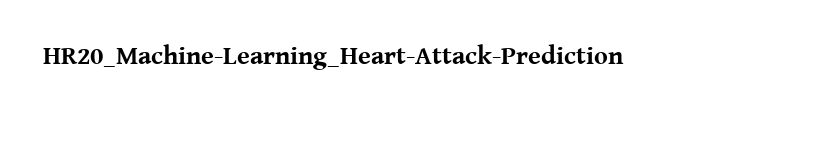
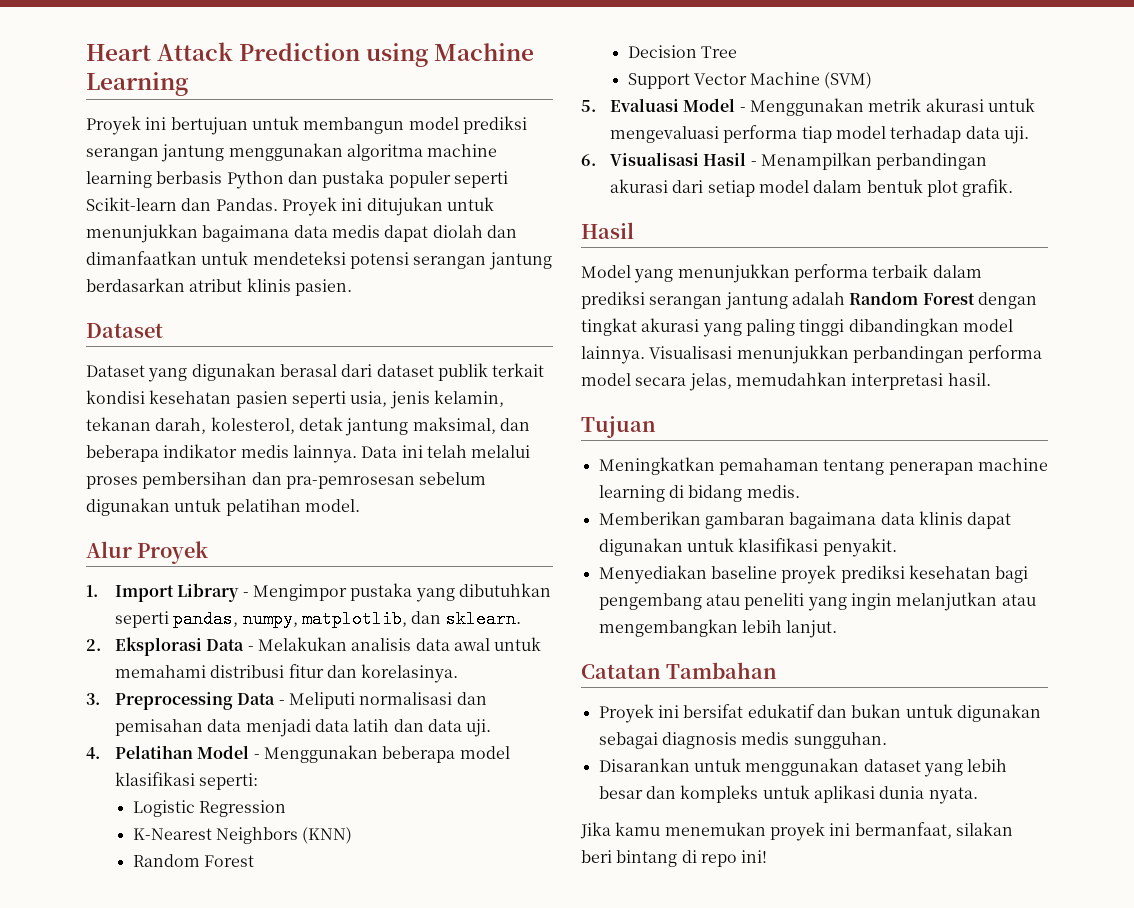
[43,44,624,70] HR20_Machine-Learning_Heart-Attack-Prediction -> [86,42,535,67] [86,72,188,96] [86,116,527,135] [86,143,498,162] [86,170,508,189] [86,197,494,216] [86,224,517,243] [86,251,552,270] [86,278,352,296] [86,323,163,338] [86,363,545,382] [86,390,504,409] [86,417,530,436] [86,444,531,463] [86,472,487,489] [86,498,360,516] [86,541,209,564] [86,583,551,602] [114,610,521,628] [86,637,542,656] [114,664,459,683] [86,692,487,710] [114,719,492,737] [86,745,510,763] [114,772,259,790] [132,800,286,817] [132,827,353,844] [132,854,254,867] [627,45,737,58] [627,72,873,89] [581,98,1035,116] [609,125,1029,144] [581,152,988,170] [609,179,1014,197] [581,222,634,239] [581,264,982,283] [581,291,1037,310] [581,318,1013,337] [581,345,1043,364] [581,372,991,391] [581,416,656,438] [598,457,1048,475] [598,485,800,502] [598,511,1012,529] [598,538,897,557] [598,565,1029,584] [598,592,1036,611] [598,619,838,638] [581,662,778,679] [598,704,1041,723] [598,732,887,749] [598,758,1008,777] [598,785,978,804] [580,822,1013,841] [581,850,768,867] Heart Attack Prediction using Machine Learning // Proyek ini bertujuan untuk membangun model prediksi serangan jantung menggunakan algoritma machine learning berbasis Python dan pustaka populer seperti Scikit-learn dan Pandas. Proyek ini ditujukan untuk menunjukkan bagaimana data medis dapat diolah dan dimanfaatkan untuk mendeteksi potensi serangan jantung berdasarkan atribut klinis pasien. // Dataset // Dataset yang digunakan berasal dari dataset publik terkait kondisi kesehatan pasien seperti usia, jenis kelamin, tekanan darah, kolesterol, detak jantung maksimal, dan beberapa indikator medis lainnya. Data ini telah melalui proses pembersihan dan pra-pemrosesan sebelum digunakan untuk pelatihan model. // Alur Proyek // 1. Import Library - Mengimpor pustaka yang dibutuhkan seperti pandas, numpy, matplotlib, dan sklearn. // 2. Eksplorasi Data - Melakukan analisis data awal untuk memahami distribusi fitur dan korelasinya. // 3. Preprocessing Data - Meliputi normalisasi dan pemisahan data menjadi data latih dan data uji. // 4. Pelatihan Model - Menggunakan beberapa model klasifikasi seperti: // Logistic Regression // K-Nearest Neighbors (KNN) // Random Forest // Decision Tree // Support Vector Machine (SVM) // 5. Evaluasi Model - Menggunakan metrik akurasi untuk mengevaluasi performa tiap model terhadap data uji. // 6. Visualisasi Hasil - Menampilkan perbandingan akurasi dari setiap model dalam bentuk plot grafik. // Hasil // Model yang menunjukkan performa terbaik dalam prediksi serangan jantung adalah Random Forest dengan tingkat akurasi yang paling tinggi dibandingkan model lainnya. Visualisasi menunjukkan perbandingan performa model secara jelas, memudahkan interpretasi hasil. // Tujuan // Meningkatkan pemahaman tentang penerapan machine learning di bidang medis. // Memberikan gambaran bagaimana data klinis dapat digunakan untuk klasifikasi penyakit. // Menyediakan baseline proyek prediksi kesehatan bagi pengembang atau peneliti yang ingin melanjutkan atau mengembangkan lebih lanjut. // Catatan Tambahan // Proyek ini bersifat edukatif dan bukan untuk digunakan sebagai diagnosis medis sungguhan. // Disarankan untuk menggunakan dataset yang lebih besar dan kompleks untuk aplikasi dunia nyata. // Jika kamu menemukan proyek ini bermanfaat, silakan beri bintang di repo ini!

